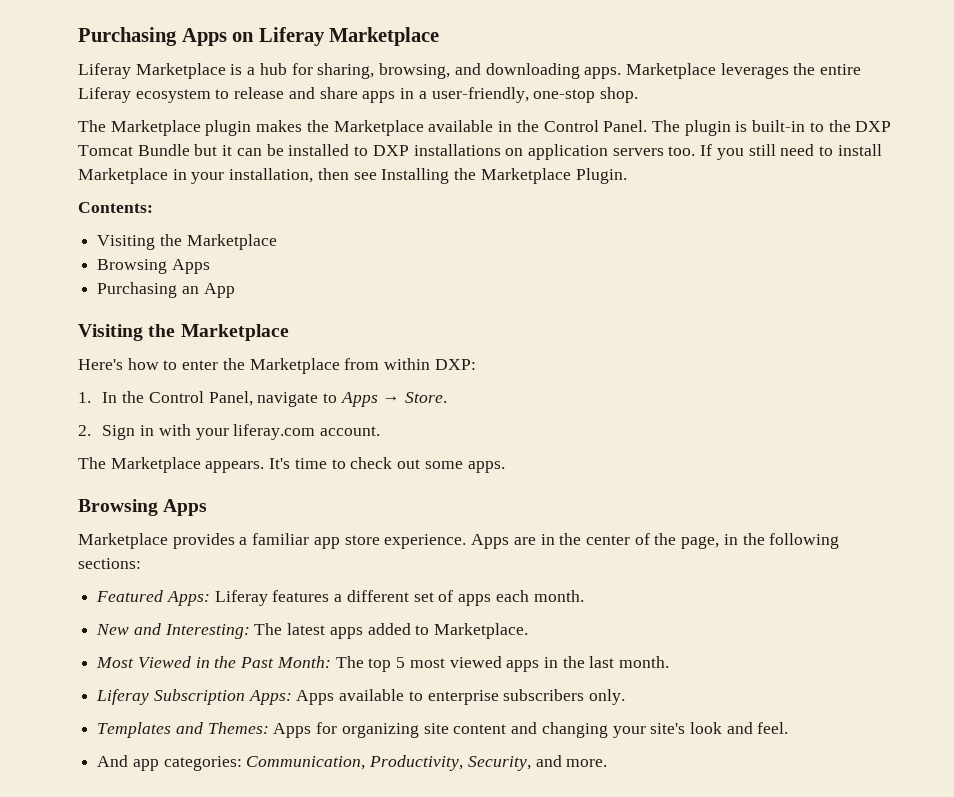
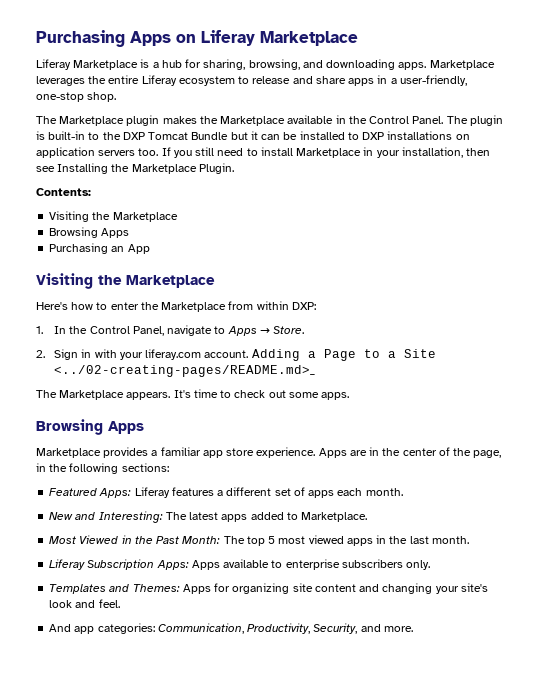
(381, 431) none -> [251,349,436,361] [54,365,316,377] Adding a Page to a Site <../02-creating-pages/README.md>_

